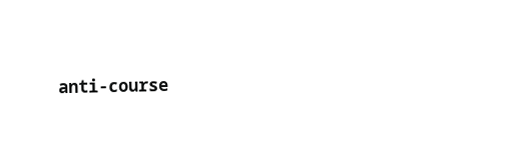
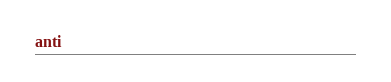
[58,76,169,94] anti-course -> [35,35,62,47] anti

